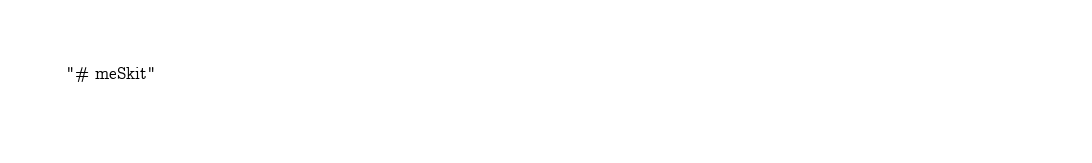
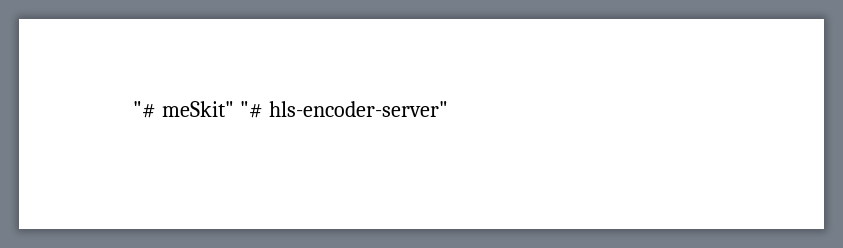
(156, 73) none -> [239,101,448,118] "# hls-encoder-server"

